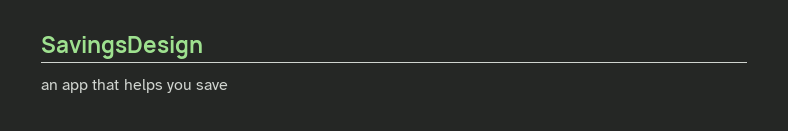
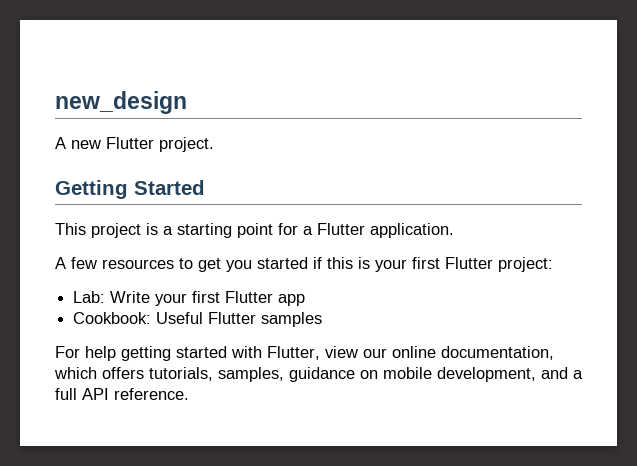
[41,36,203,59] [41,79,228,93] SavingsDesign // an app that helps you save -> [55,91,187,114] [55,137,214,152] [55,180,205,199] [55,223,454,238] [55,257,553,272] [73,291,306,306] [73,312,323,327] [55,346,554,361] [54,367,583,382] [55,388,189,400] new_design // A new Flutter project. // Getting Started // This project is a starting point for a Flutter application. // A few resources to get you started if this is your first Flutter project: // Lab: Write your first Flutter app // Cookbook: Useful Flutter samples // For help getting started with Flutter, view our online documentation, which offers tutorials, samples, guidance on mobile development, and a full API reference.

